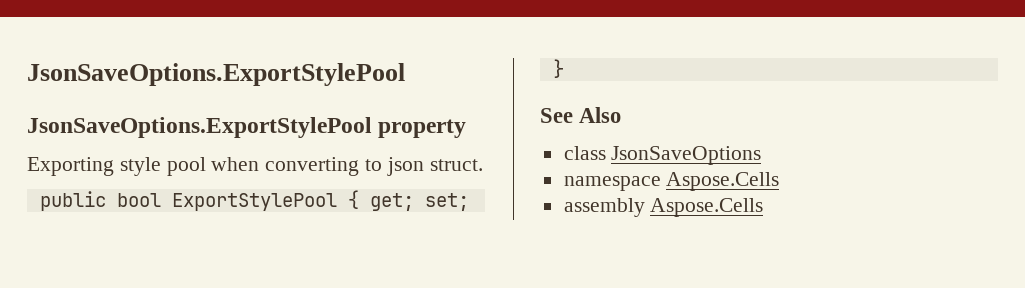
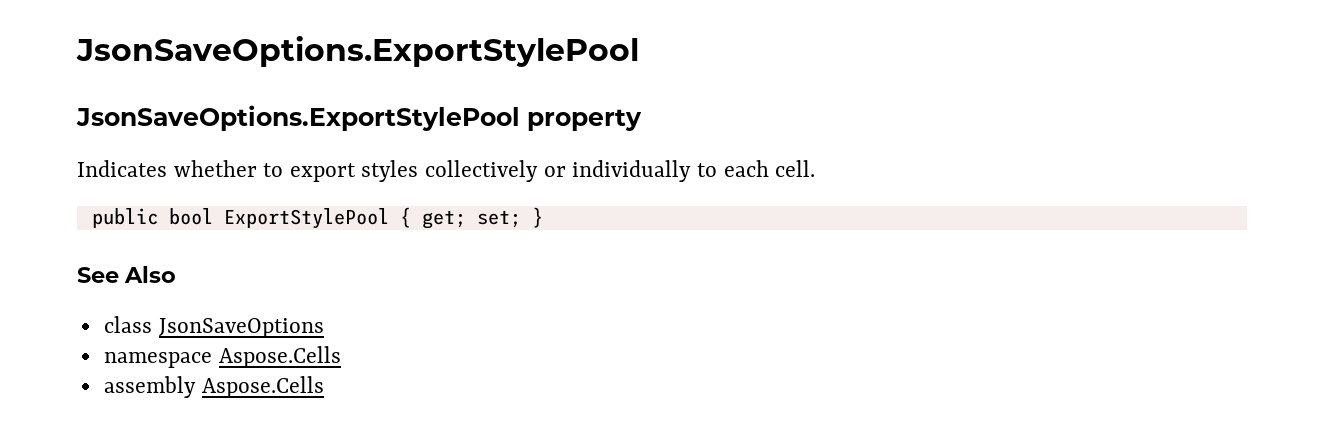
[27,157,483,176] Exporting style pool when converting to json struct. -> [77,160,816,182] Indicates whether to export styles collectively or individually to each cell.

